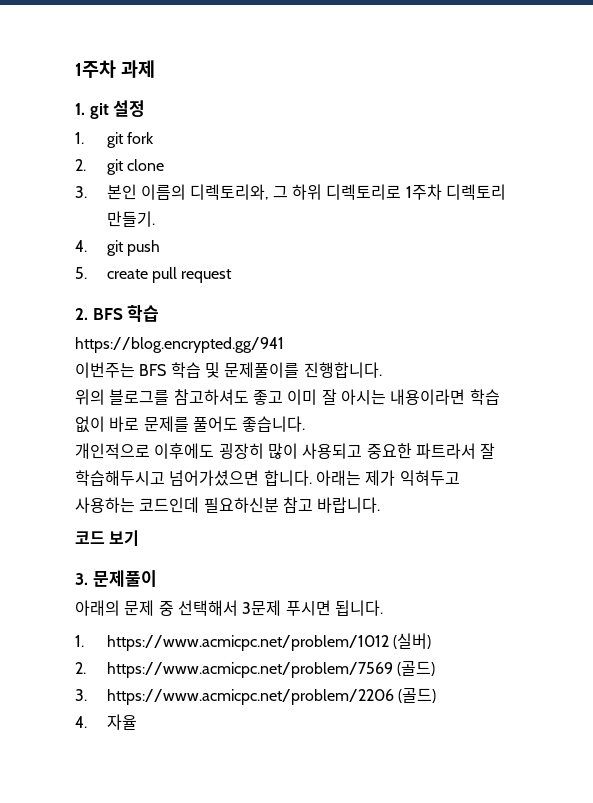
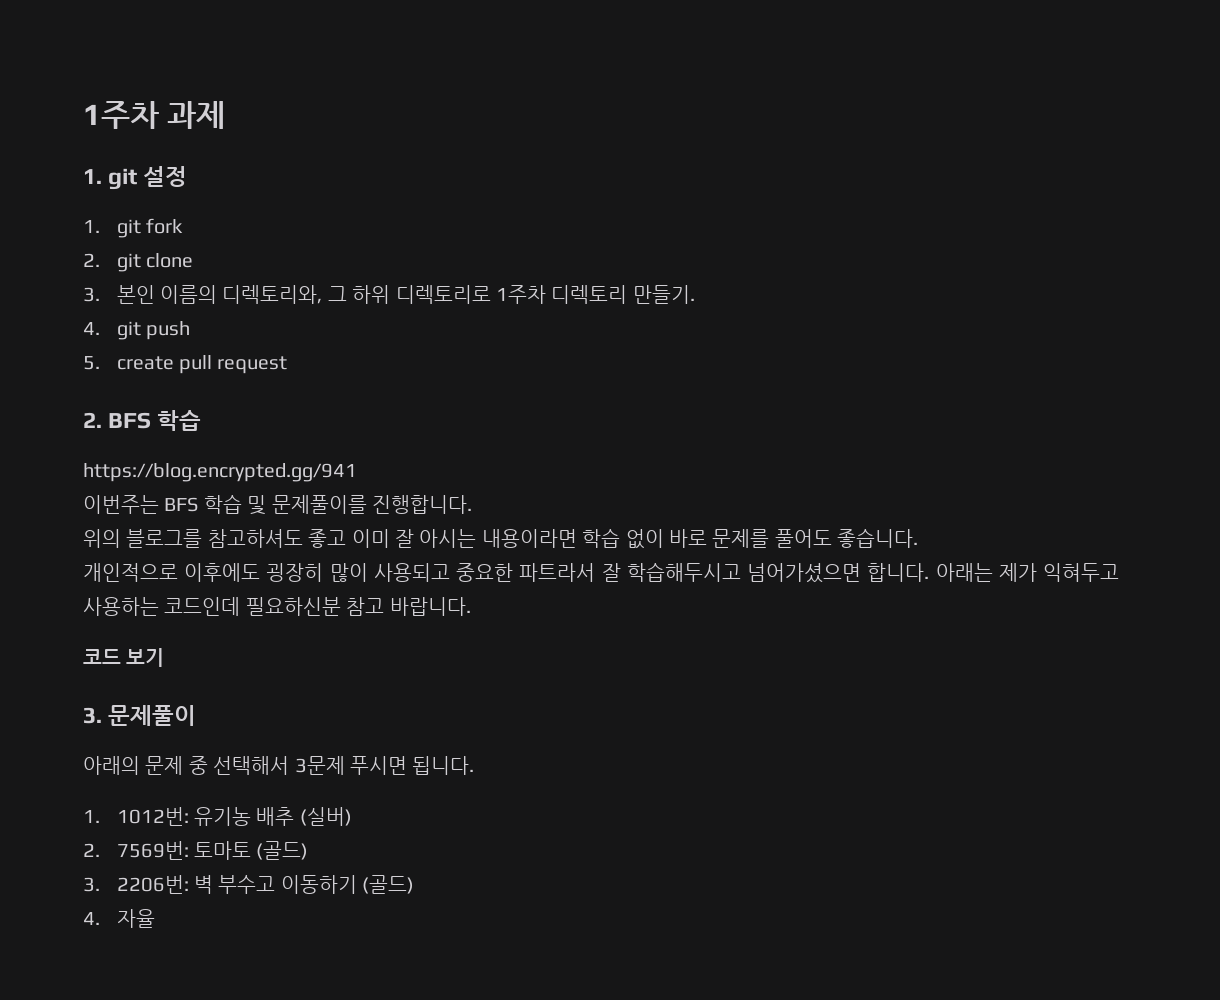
[106,635,389,651] https://www.acmicpc.net/problem/1012 -> [116,807,295,826] 1012번: 유기농 배추
[106,662,393,678] https://www.acmicpc.net/problem/7569 -> [116,841,251,860] 7569번: 토마토
[106,689,394,705] https://www.acmicpc.net/problem/2206 -> [116,875,357,894] 2206번: 벽 부수고 이동하기

